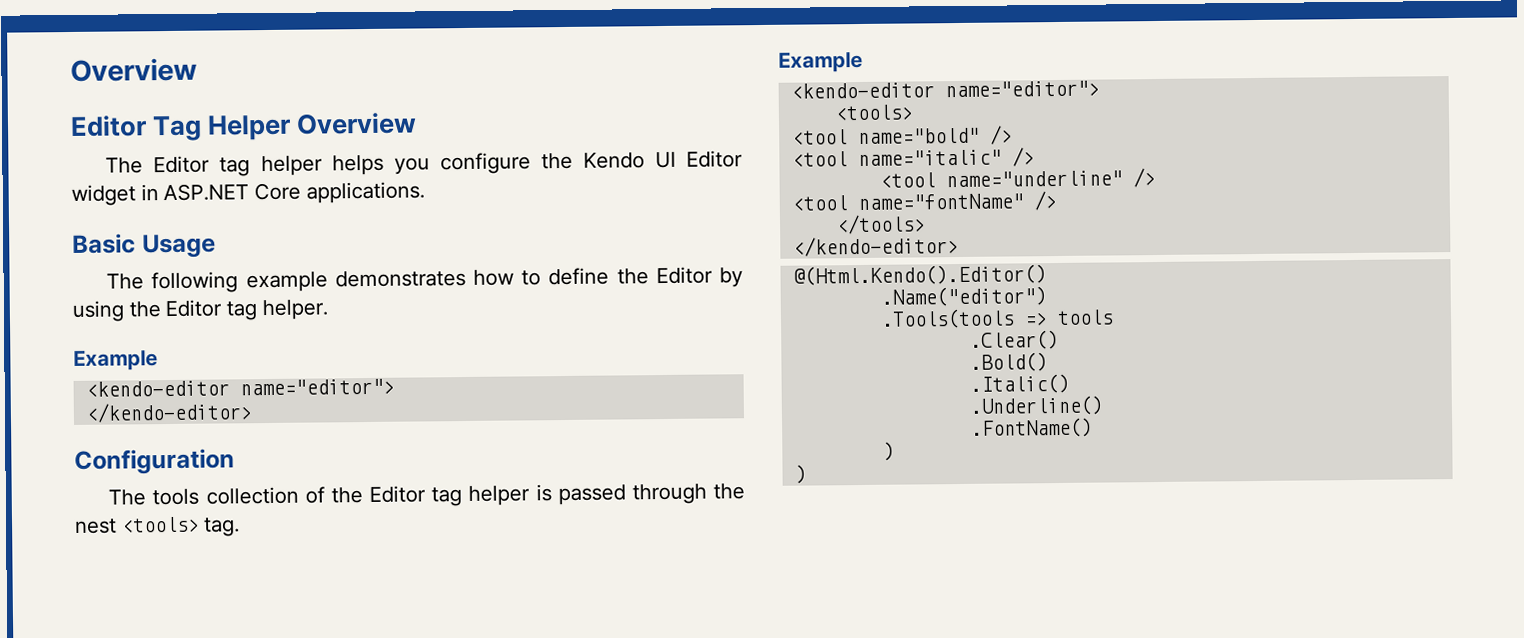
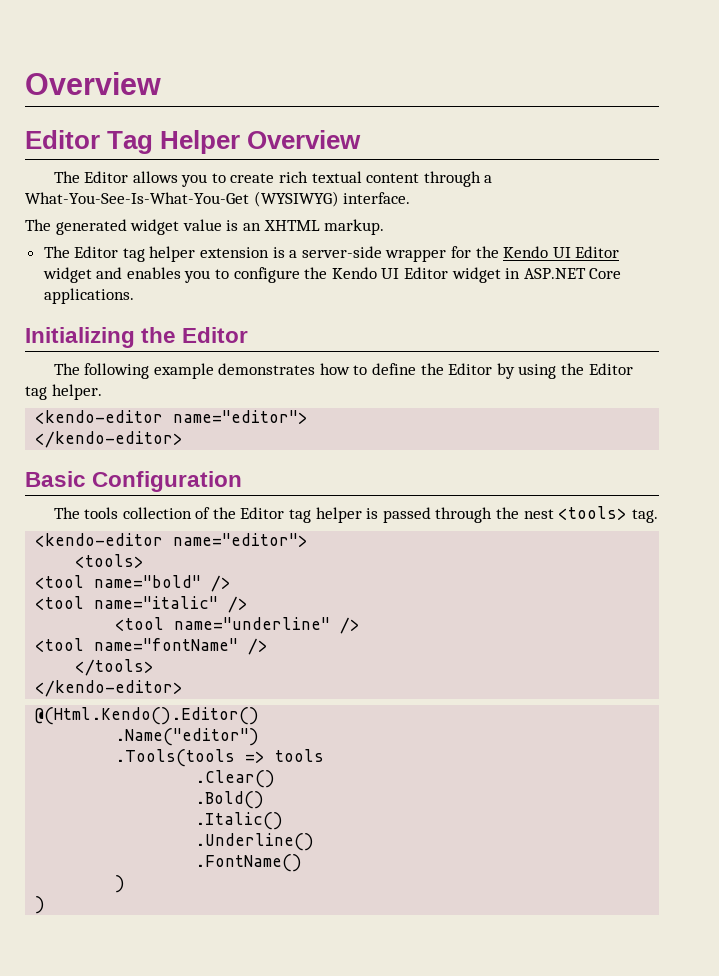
[219,154,430,177] tag helper helps you -> [132,171,493,187] [25,191,411,207] [25,219,385,235] [43,246,620,262] [42,267,230,283] allows you to create rich textual content through a What-You-See-Is-What-You-Get (WYSIWYG) interface. // The generated widget value is an XHTML markup. // The Editor tag helper extension is a server-side wrapper for the Kendo UI Editor widget and enables you to
[72,233,216,259] Basic Usage -> [25,327,249,348] Initializing the Editor
[73,350,158,371] // Example -> (102, 392) none
(253, 412) none -> [25,471,86,487] Basic
[778,51,863,73] // Example -> (658, 516) none

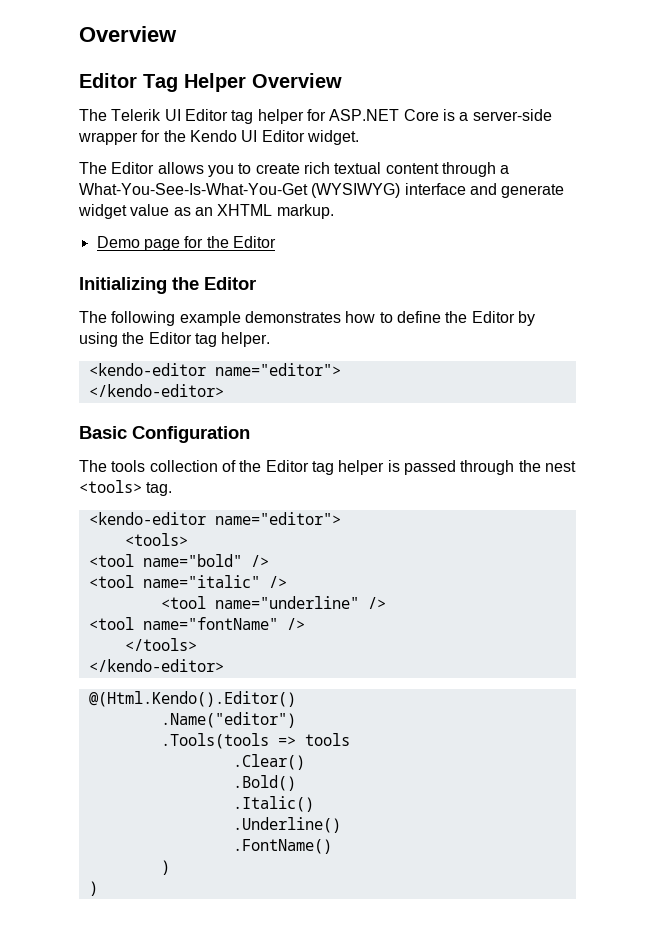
(362, 139) none -> [79,109,552,124] [78,130,359,145] // The Telerik UI Editor tag helper for ASP.NET Core is a server-side wrapper for the Kendo UI Editor widget.
[343,192,411,204] [25,219,127,235] interface. // The generated -> [404,183,565,198] interface and generate
[226,220,239,231] is -> [173,207,191,216] as
[43,246,620,262] [42,267,622,283] [43,288,134,304] The Editor tag helper extension is a server-side wrapper for the Kendo UI Editor widget and enables you to configure the Kendo UI Editor widget in ASP.NET Core applications. -> [96,236,276,251] Demo page for the Editor

